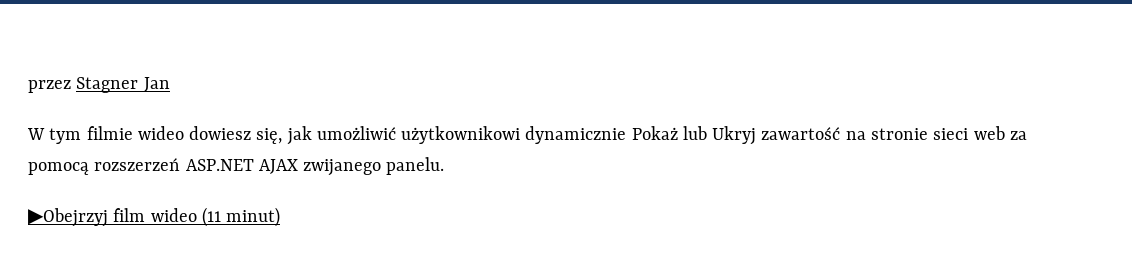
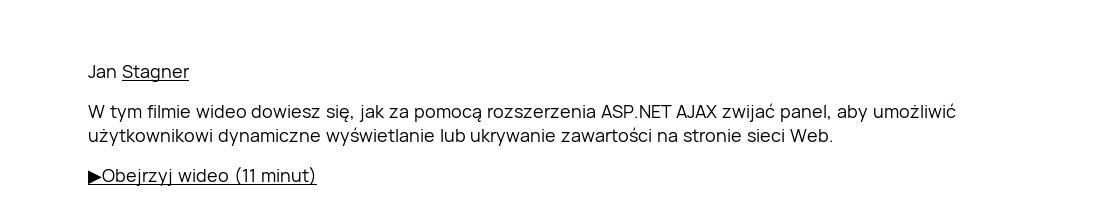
[28,80,71,93] przez -> [88,65,117,78] Jan
[143,77,170,92] Jan -> (190, 73) none
[316,126,1027,145] [28,157,445,176] umożliwić użytkownikowi dynamicznie Pokaż lub Ukryj zawartość na stronie sieci web za pomocą rozszerzeń ASP.NET AJAX zwijanego panelu. -> [389,103,956,122] [88,127,834,146] za pomocą rozszerzenia ASP.NET AJAX zwijać panel, aby umożliwić użytkownikowi dynamiczne wyświetlanie lub ukrywanie zawartości na stronie sieci Web.
[113,208,146,222] film -> (173, 177) none

